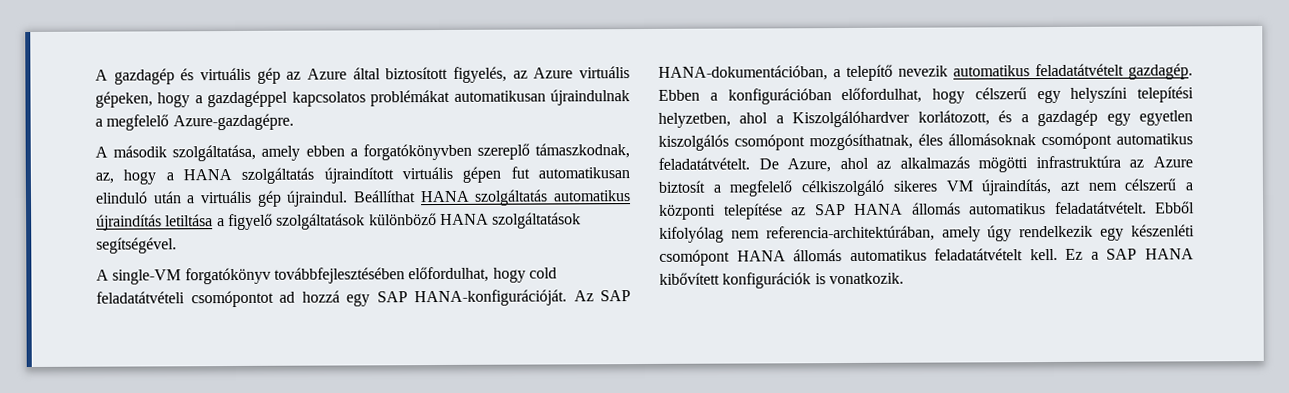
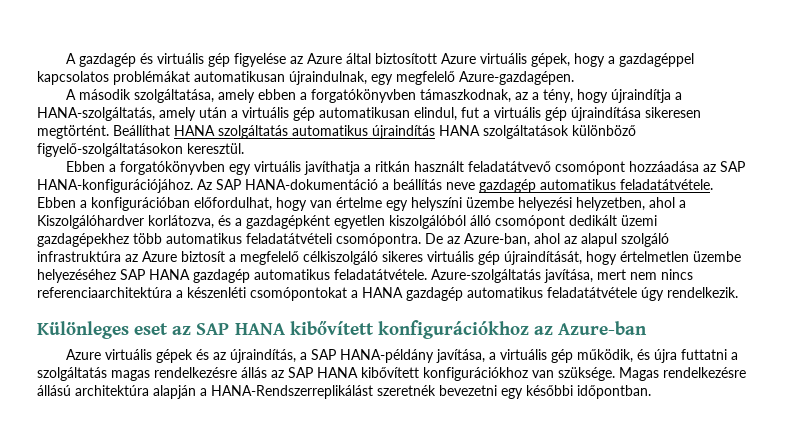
(281, 75) none -> [233,53,286,67] figyelése
[453,66,630,83] [95,91,153,108] figyelés, az Azure virtuális gépeken, -> [440,53,570,67] Azure virtuális gépek,
[550,89,630,106] [95,113,294,131] újraindulnak a megfelelő Azure-gazdagépre. -> [289,71,574,85] újraindulnak, egy megfelelő Azure-gazdagépen.
[476,143,630,160] [95,166,630,185] [95,190,349,207] szereplő támaszkodnak, az, hogy a HANA szolgáltatás újraindított virtuális gépen fut automatikusan elinduló után a virtuális gép újraindul. -> [419,89,682,103] [37,107,701,121] [37,125,109,139] támaszkodnak, az a tény, hogy újraindítja a HANA-szolgáltatás, amely után a virtuális gép automatikusan elindul, fut a virtuális gép újraindítása sikeresen megtörtént.
[165,212,582,231] [96,237,177,254] [96,266,557,285] [96,289,631,308] [658,63,1193,82] letiltása a figyelő szolgáltatások különböző HANA szolgáltatások segítségével. // A single-VM forgatókönyv továbbfejlesztésében előfordulhat, hogy cold feladatátvételi csomópontot ad hozzá egy SAP HANA-konfigurációját. Az SAP HANA-dokumentációban, a telepítő nevezik automatikus feladatátvételt gazdagép. -> [439,125,636,139] [37,143,244,157] [65,161,745,175] [37,179,713,193] HANA szolgáltatások különböző figyelő-szolgáltatásokon keresztül. // Ebben a forgatókönyvben egy virtuális javíthatja a ritkán használt feladatátvevő csomópont hozzáadása az SAP HANA-konfigurációjához. Az SAP HANA-dokumentáció a beállítás neve gazdagép automatikus feladatátvétele.
[974,86,1194,104] célszerű egy helyszíni telepítési -> [310,197,572,211] van értelme egy helyszíni üzembe helyezési
[917,110,990,126] korlátozott, -> [148,215,214,229] korlátozva,
[1037,109,1193,127] [658,132,1193,151] [658,156,1029,173] gazdagép egy egyetlen kiszolgálós csomópont mozgósíthatnak, éles állomásoknak csomópont automatikus feladatátvételt. De Azure, ahol az alkalmazás mögötti -> [246,215,657,229] [37,233,669,247] gazdagépként egyetlen kiszolgálóból álló csomópont dedikált üzemi gazdagépekhez több automatikus feladatátvételi csomópontra. De az Azure-ban, ahol az alapul szolgáló
[945,178,1193,196] [659,201,1195,220] [659,224,1195,243] [659,248,1194,266] [659,272,904,289] VM újraindítás, azt nem célszerű a központi telepítése az SAP HANA állomás automatikus feladatátvételt. Ebből kifolyólag nem referencia-architektúrában, amely úgy rendelkezik egy készenléti csomópont HANA állomás automatikus feladatátvételt kell. Ez a SAP HANA kibővített konfigurációk is vonatkozik. -> [427,251,741,265] [37,269,693,283] [37,287,738,301] [37,320,648,339] [65,349,738,363] [37,367,746,381] [37,385,651,399] virtuális gép újraindítását, hogy értelmetlen üzembe helyezéséhez SAP HANA gazdagép automatikus feladatátvétele. Azure-szolgáltatás javítása, mert nem nincs referenciaarchitektúra a készenléti csomópontokat a HANA gazdagép automatikus feladatátvétele úgy rendelkezik. // Különleges eset az SAP HANA kibővített konfigurációkhoz az Azure-ban // Azure virtuális gépek és az újraindítás, a SAP HANA-példány javítása, a virtuális gép működik, és újra futtatni a szolgáltatás magas rendelkezésre állás az SAP HANA kibővített konfigurációkhoz van szüksége. Magas rendelkezésre állású architektúra alapján a HANA-Rendszerreplikálást szeretnék bevezetni egy későbbi időpontban.

